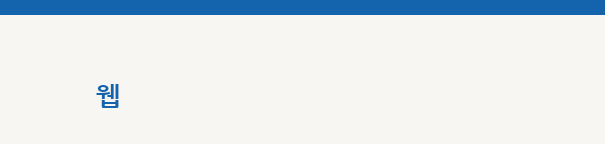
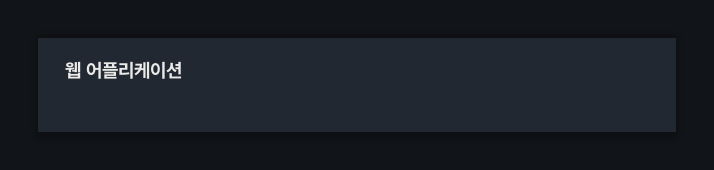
(120, 96) none -> [86,61,183,79] 어플리케이션

